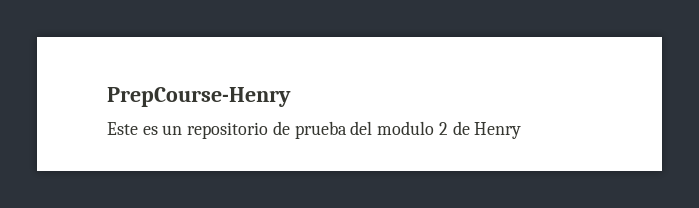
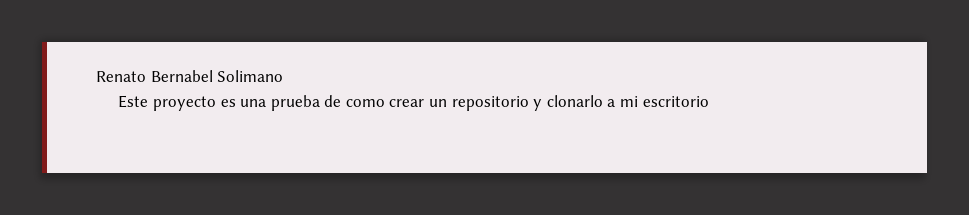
[107,87,291,107] [107,121,522,139] PrepCourse-Henry // Este es un repositorio de prueba del modulo 2 de Henry -> [96,70,284,82] [118,95,709,111] Renato Bernabel Solimano // Este proyecto es una prueba de como crear un repositorio y clonarlo a mi escritorio

